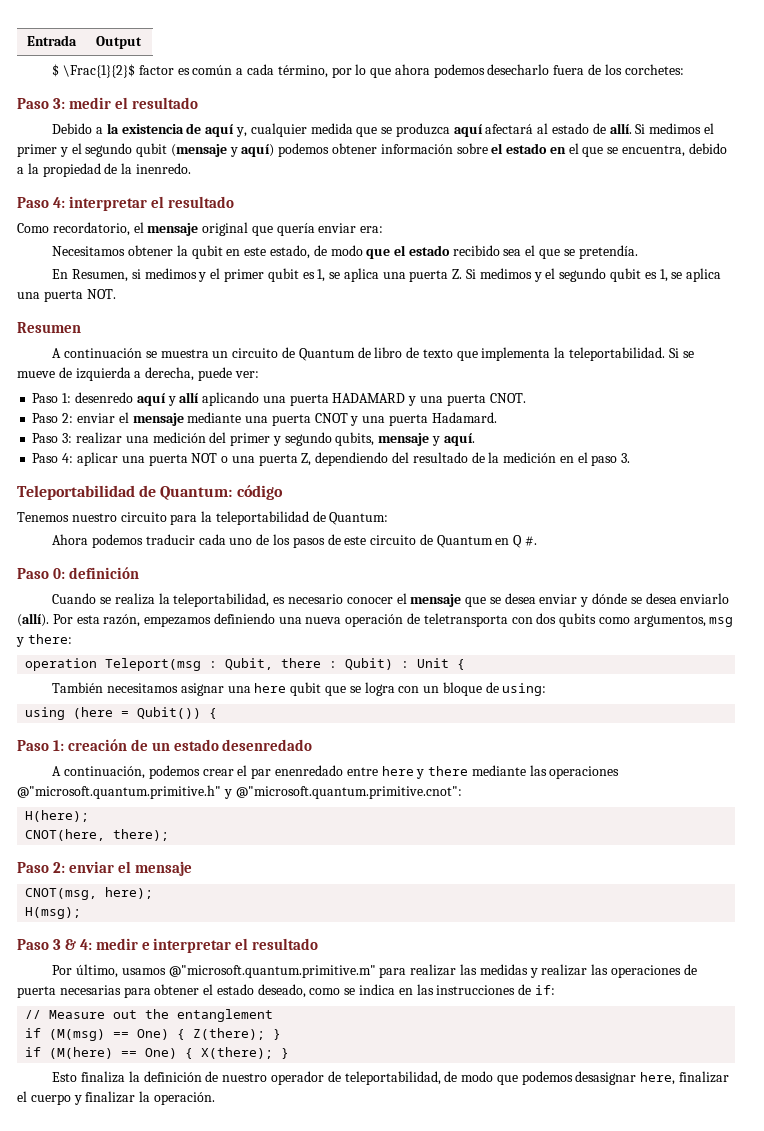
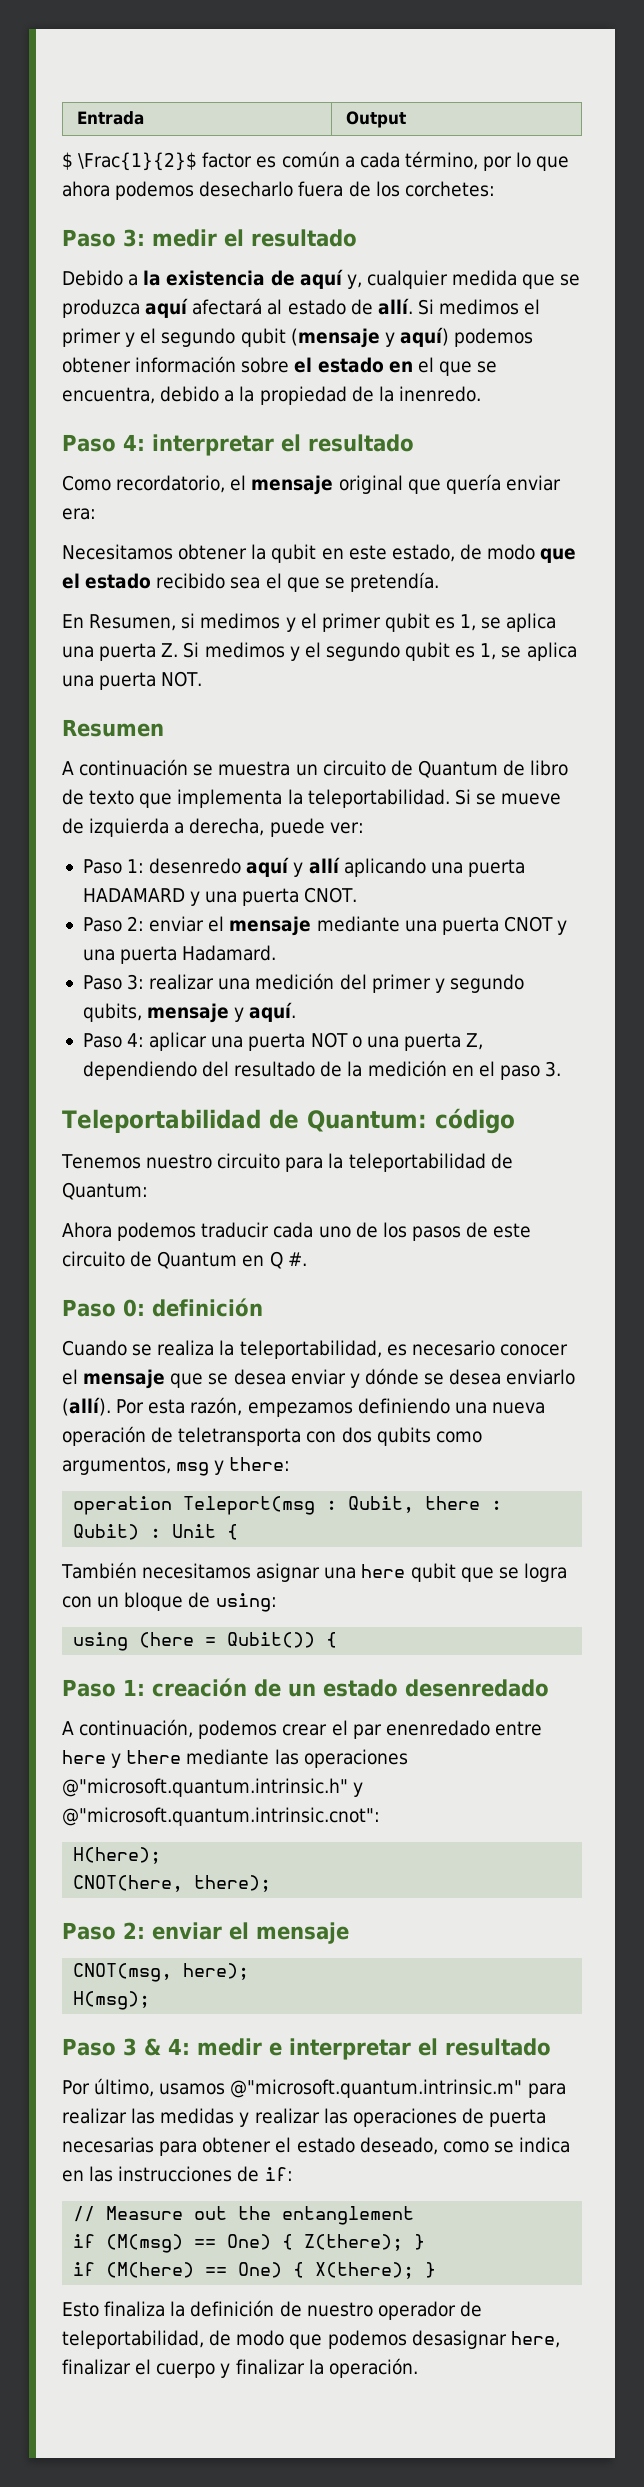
[17,785,462,799] @"microsoft.quantum.primitive.h" y @"microsoft.quantum.primitive.cnot": -> [62,1778,364,1797] [62,1807,380,1826] @"microsoft.quantum.intrinsic.h" y @"microsoft.quantum.intrinsic.cnot":
[168,965,376,978] @"microsoft.quantum.primitive.m" -> [230,2079,523,2098] @"microsoft.quantum.intrinsic.m"

